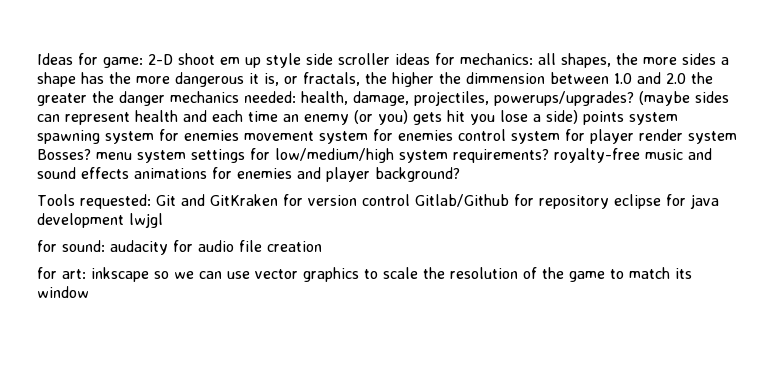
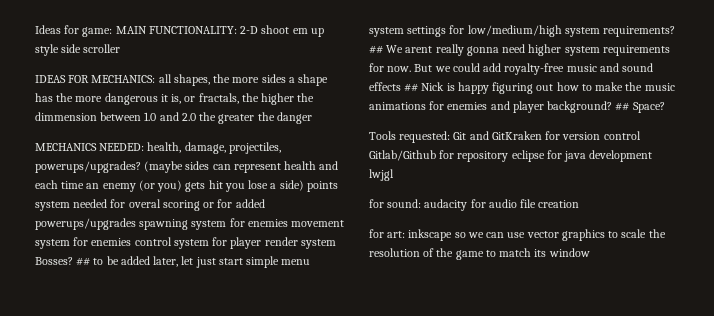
(143, 62) none -> [115,26,237,34] MAIN FUNCTIONALITY:
[395,53,533,65] ideas for mechanics: -> [35,75,156,83] // IDEAS FOR MECHANICS:
[170,91,296,103] mechanics needed: -> [35,143,145,151] // MECHANICS NEEDED:
(678, 118) none -> [73,199,265,211] [35,218,136,230] needed for overal scoring or for added powerups/upgrades
(91, 154) none -> [76,256,280,268] ## to be added later, let just start simple
(549, 156) none -> [369,44,670,56] [369,63,502,72] ## We arent really gonna need higher system requirements for now. But we could add
(129, 173) none -> [404,82,675,94] ## Nick is happy figuring out how to make the music
(460, 174) none -> [615,102,665,113] ## Space?

